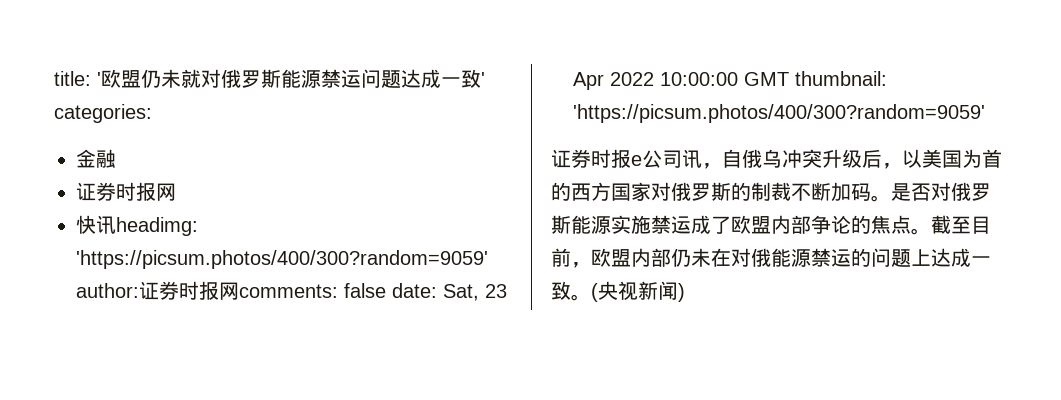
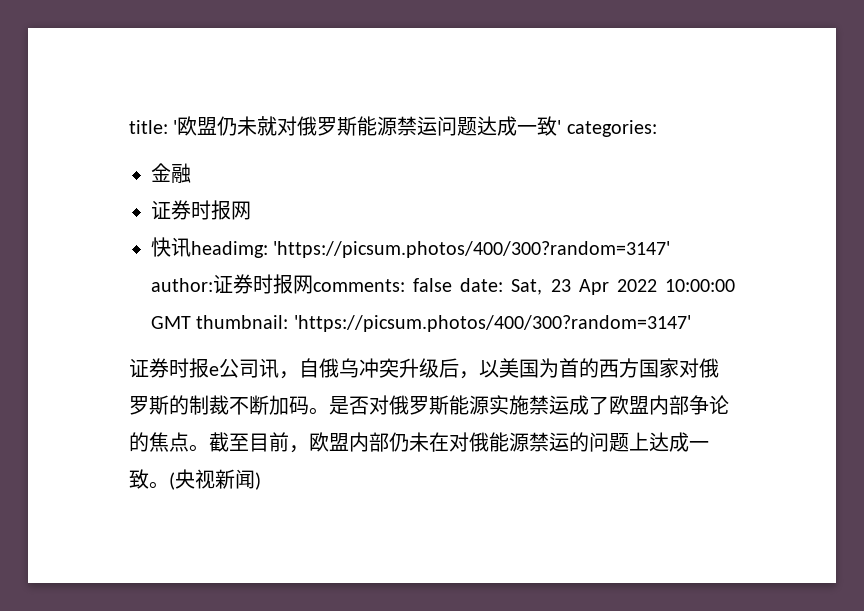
[76,250,488,269] 'https://picsum.photos/400/300?random=9059' -> [273,241,671,258] 'https://picsum.photos/400/300?random=3147'
[573,104,985,123] 'https://picsum.photos/400/300?random=9059' -> [293,315,691,332] 'https://picsum.photos/400/300?random=3147'

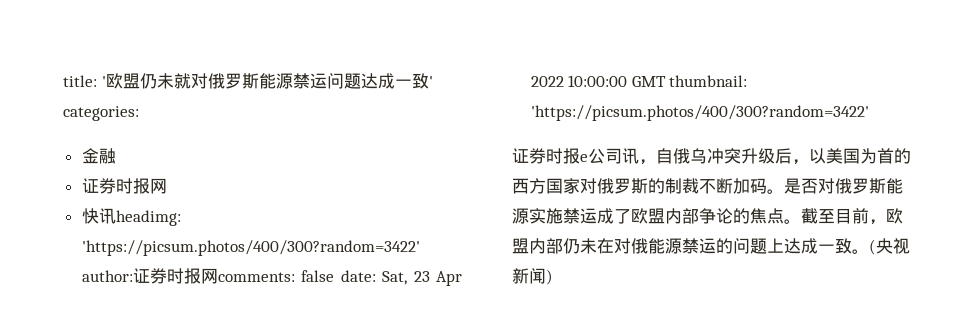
[273,241,671,258] 'https://picsum.photos/400/300?random=3147' -> [81,240,420,256] 'https://picsum.photos/400/300?random=3422'
[293,315,691,332] 'https://picsum.photos/400/300?random=3147' -> [530,105,869,121] 'https://picsum.photos/400/300?random=3422'

